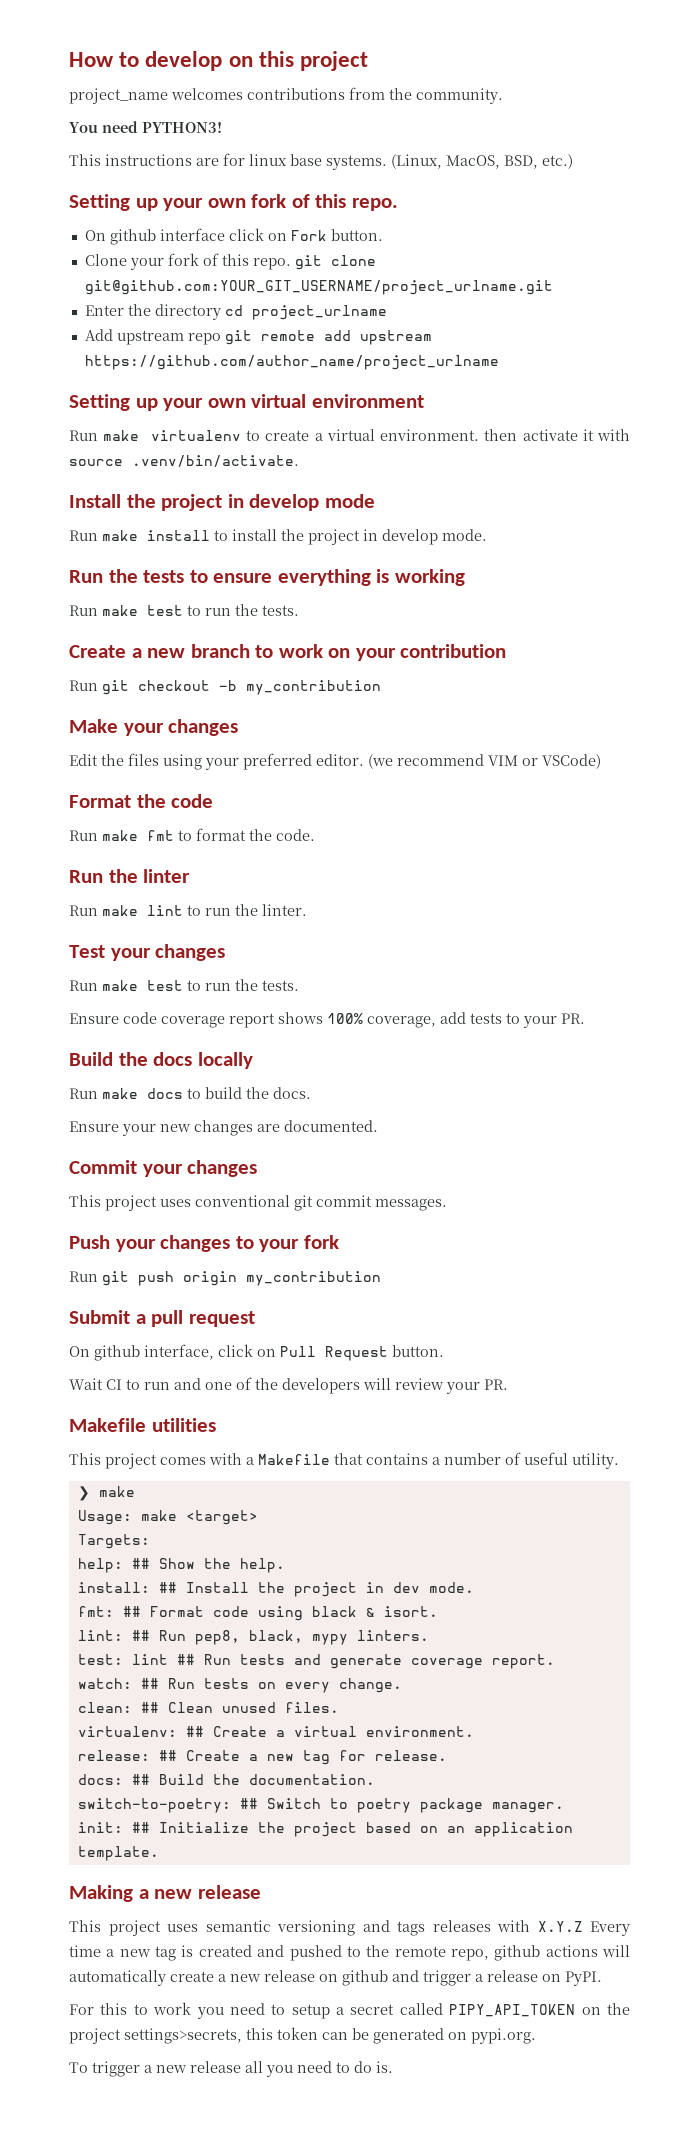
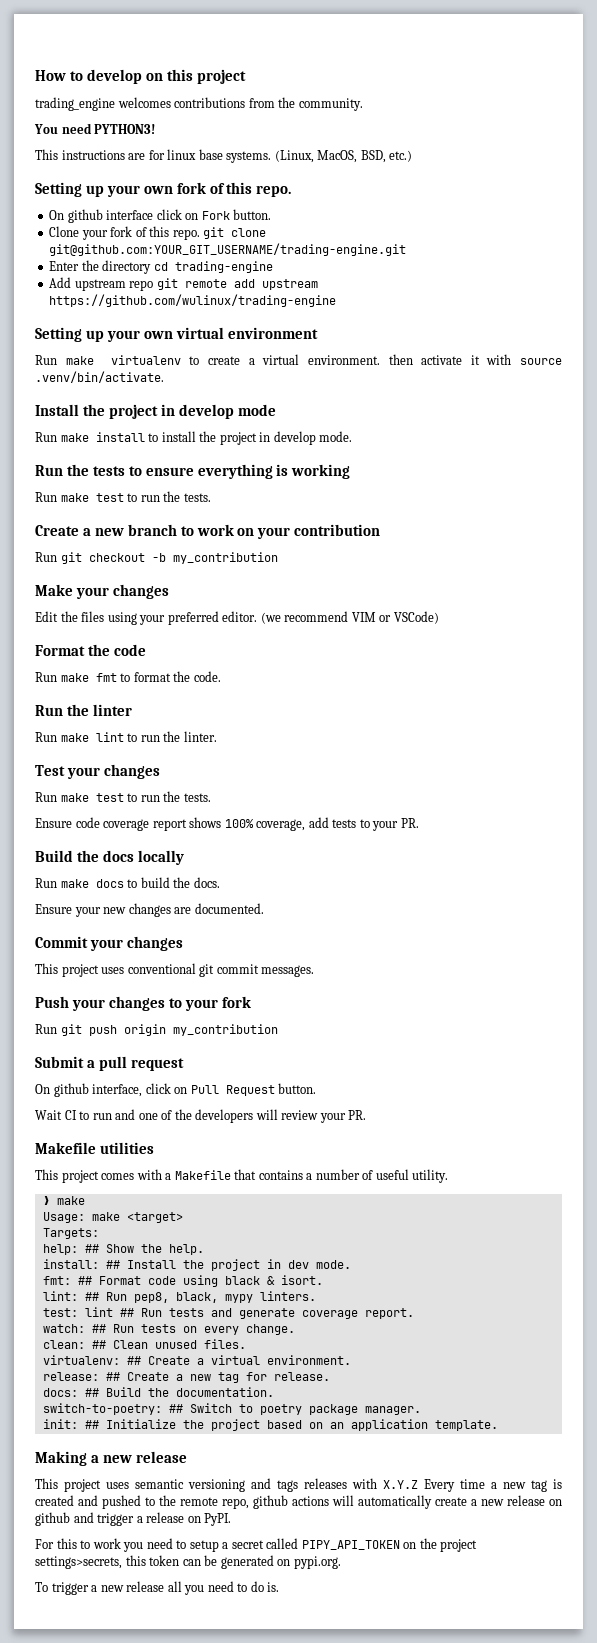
[69,88,168,104] project_name -> [35,97,115,111] trading_engine
[84,280,553,295] git@github.com:YOUR_GIT_USERNAME/project_urlname.git -> [49,243,407,256] git@github.com:YOUR_GIT_USERNAME/trading-engine.git
[251,305,387,320] project_urlname -> [174,261,273,273] trading-engine
[84,355,499,370] https://github.com/author_name/project_urlname -> [49,294,337,307] https://github.com/wulinux/trading-engine

